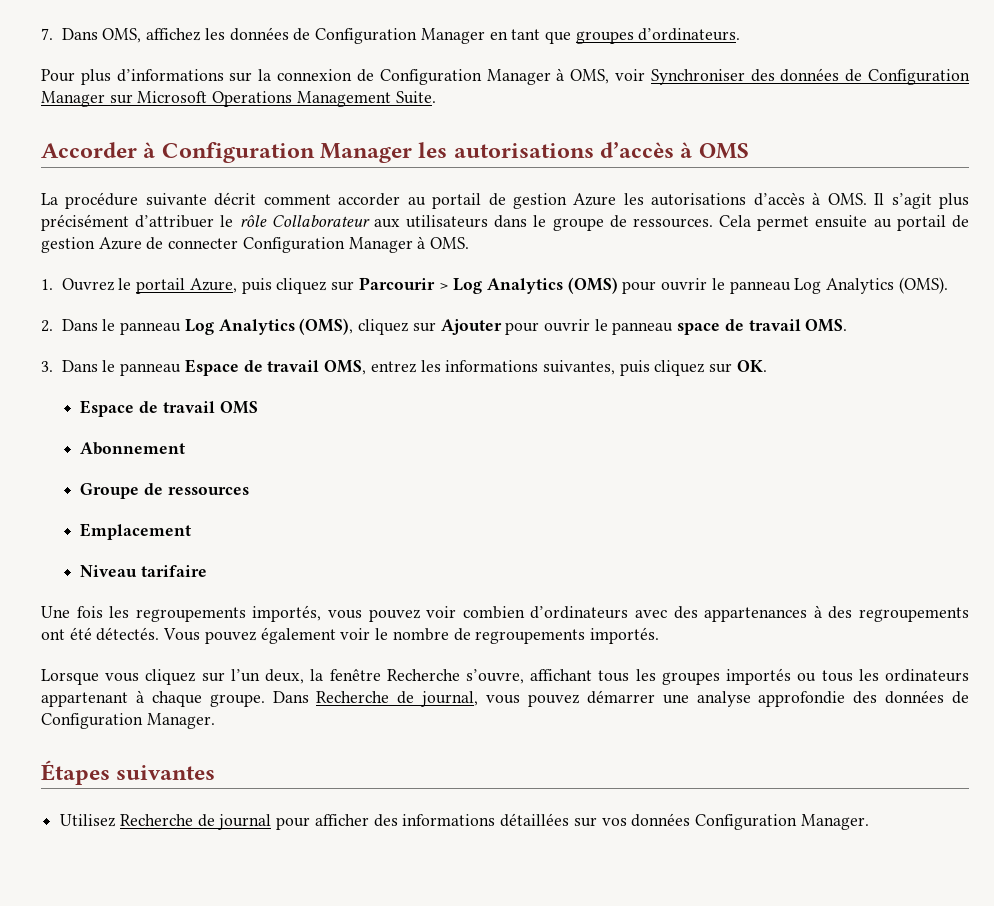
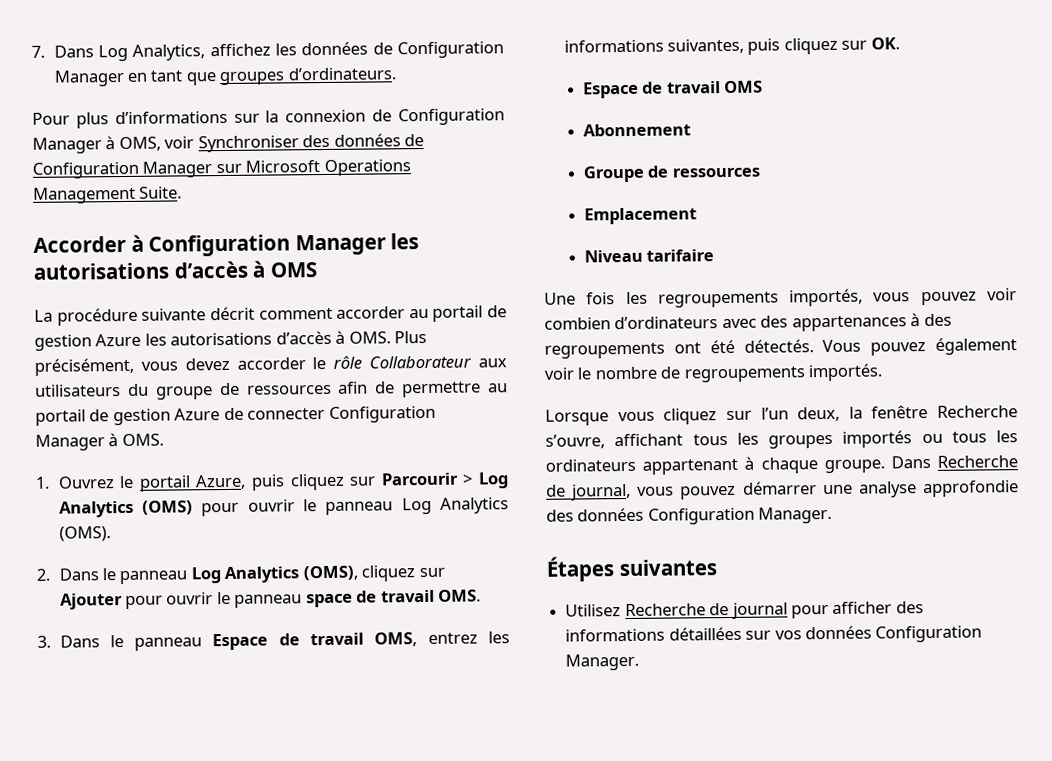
[102,28,142,43] OMS, -> [97,44,206,62] Log Analytics,
[874,193,970,209] [41,214,215,231] Il s’agit plus précisément d’attribuer -> [394,330,428,344] [34,357,306,376] Plus précisément, vous devez accorder
[494,215,868,231] dans le groupe de ressources. Cela permet ensuite -> [127,381,482,400] du groupe de ressources afin de permettre
[952,691,969,704] de -> (645, 514) none

